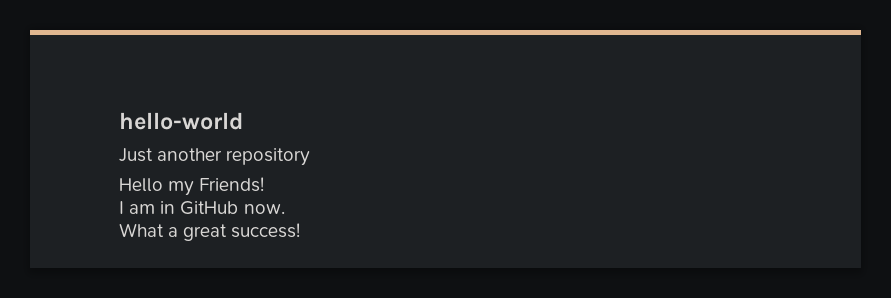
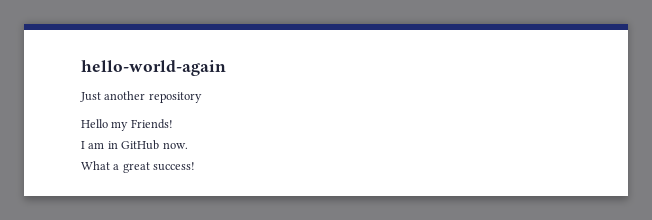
[119,112,243,130] hello-world -> [81,60,226,76] hello-world-again

